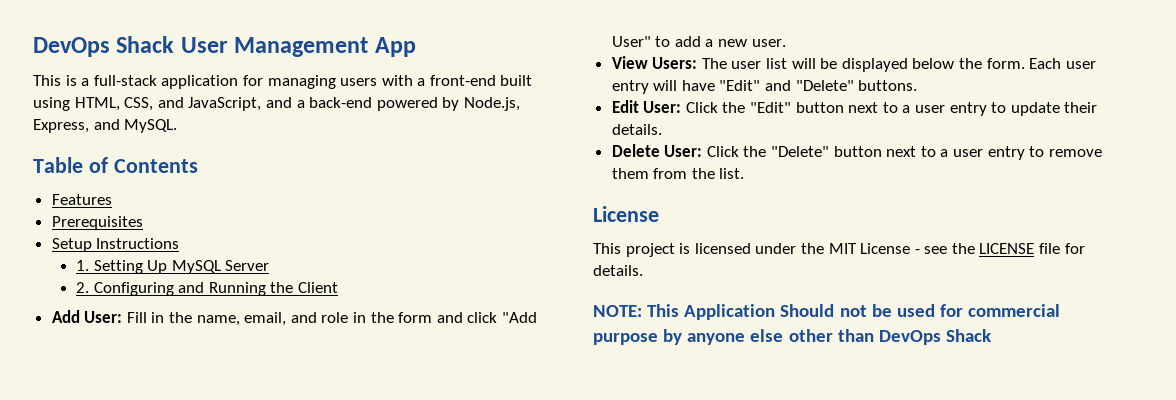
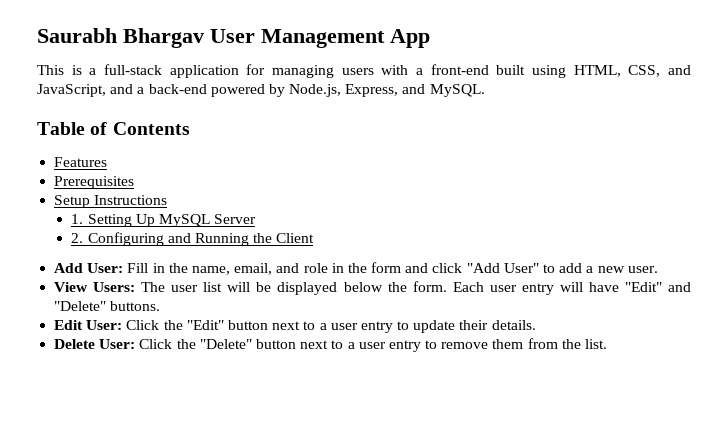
[33,36,175,57] DevOps Shack -> [37,28,204,48] Saurabh Bhargav
[593,206,659,222] [593,243,1085,257] [593,265,643,276] [593,304,1061,320] [593,329,991,345] // License // This project is licensed under the MIT License - see the LICENSE file for details. // NOTE: This Application Should not be used for commercial purpose by anyone else other than DevOps Shack -> (608, 344) none

